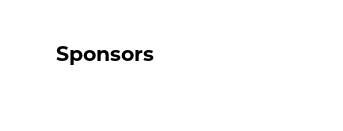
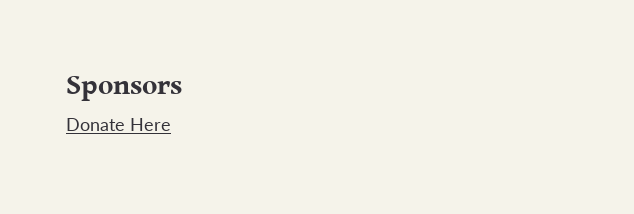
(154, 55) none -> [66,118,171,131] // Donate Here

